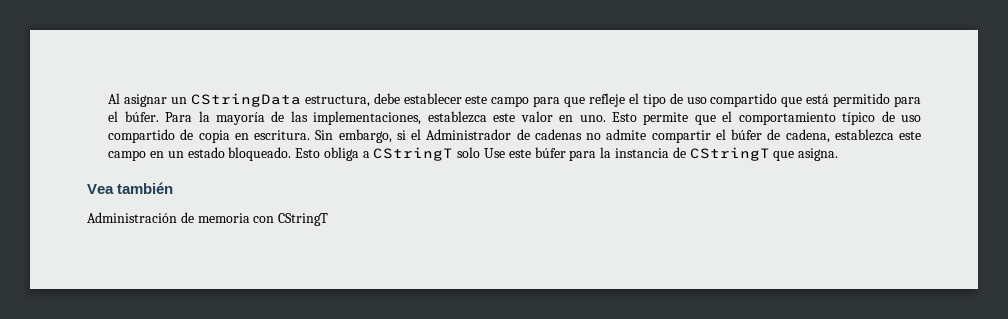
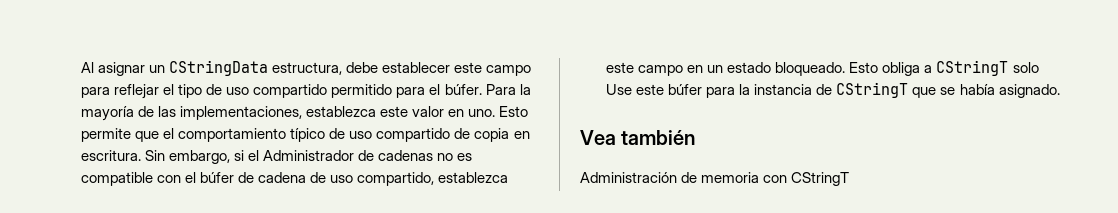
[564,93,626,107] que refleje -> [114,84,160,99] reflejar
[781,94,830,107] que está -> (328, 91) none
[606,129,830,143] admite compartir el búfer de cadena, -> [457,153,473,161] [81,172,435,186] es compatible con el búfer de cadena de uso compartido,
[798,148,839,161] asigna. -> [940,84,1060,98] se había asignado.

